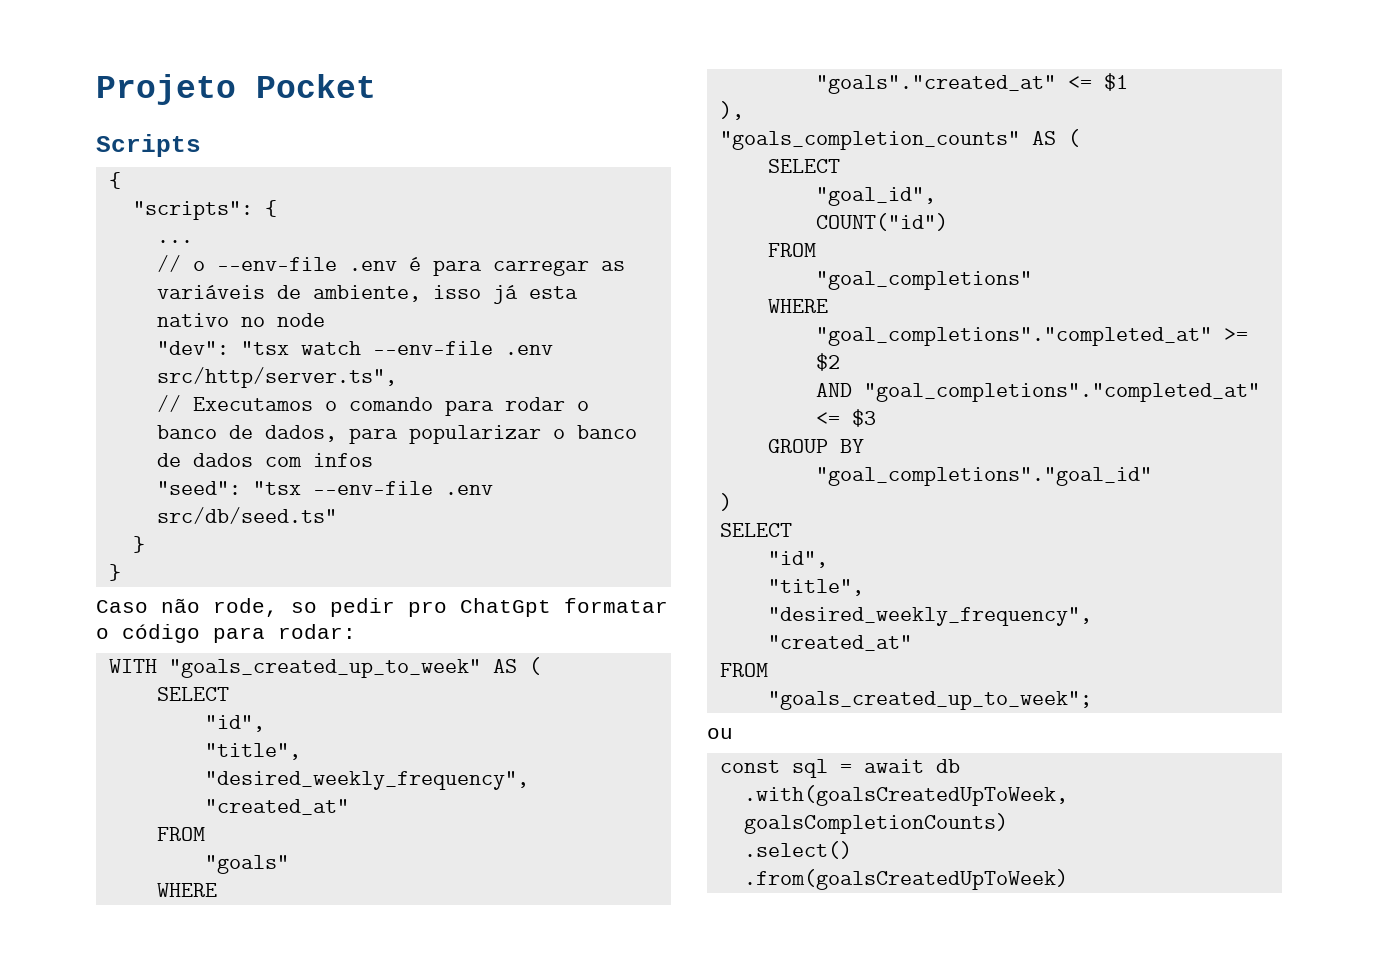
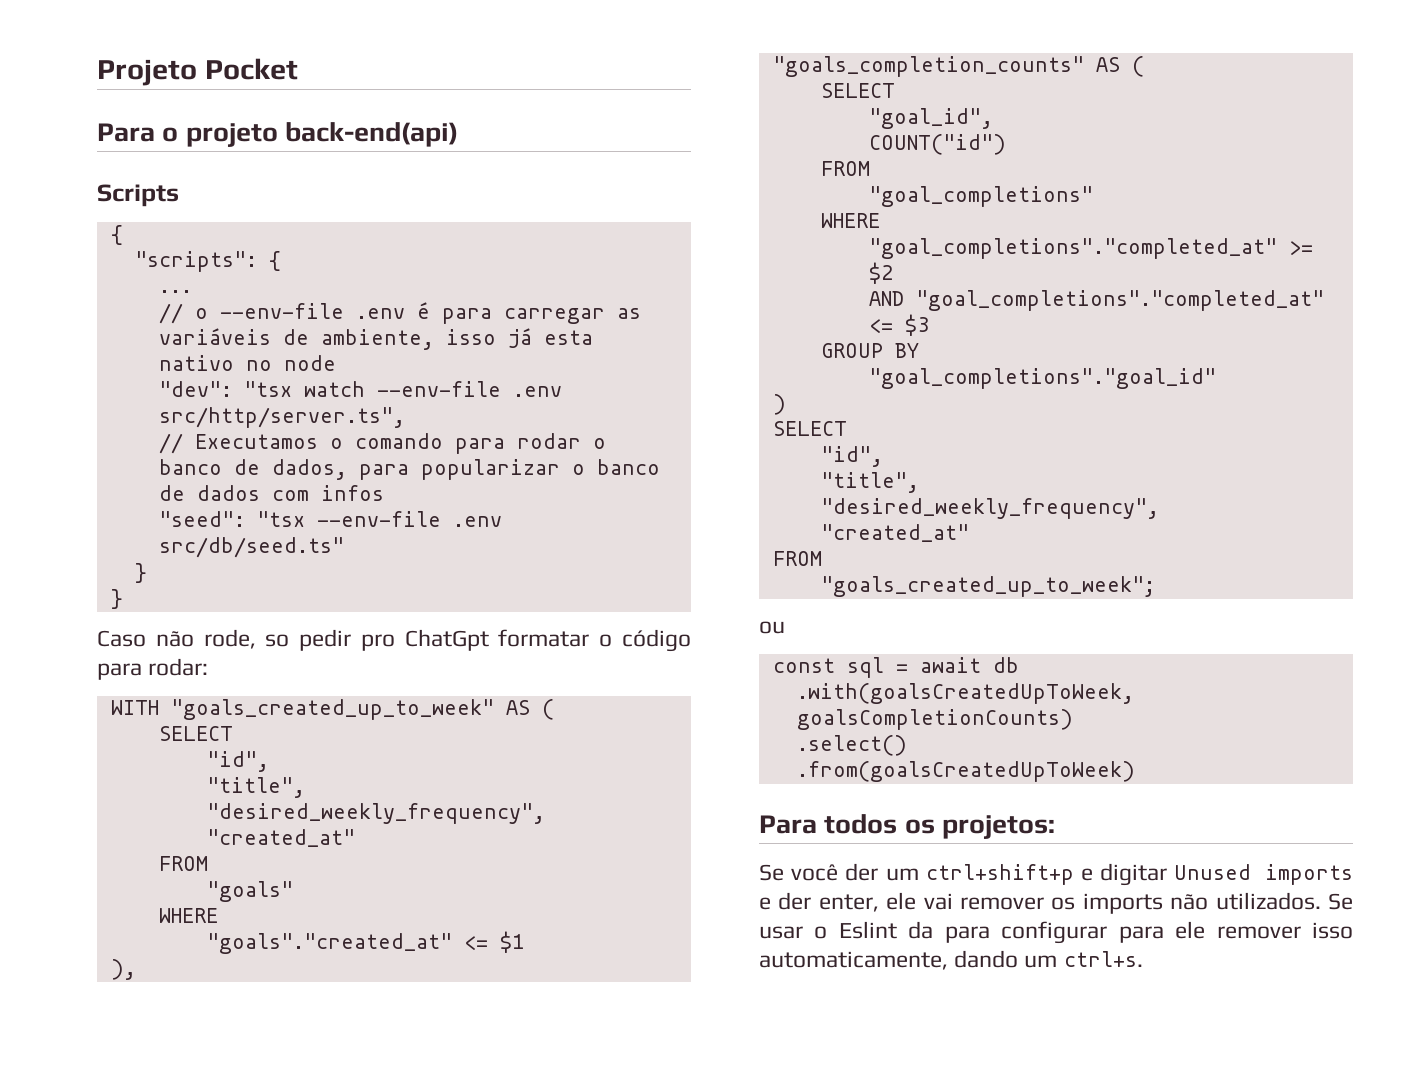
(376, 86) none -> [97,122,458,147] // Para o projeto back-end(api)
(1068, 879) none -> [759,814,1055,839] [759,863,1353,886] [759,892,1353,914] [759,921,1353,944] [759,950,1143,970] // Para todos os projetos: // Se você der um ctrl+shift+p e digitar Unused imports e der enter, ele vai remover os imports não utilizados. Se usar o Eslint da para configurar para ele remover isso automaticamente, dando um ctrl+s.

